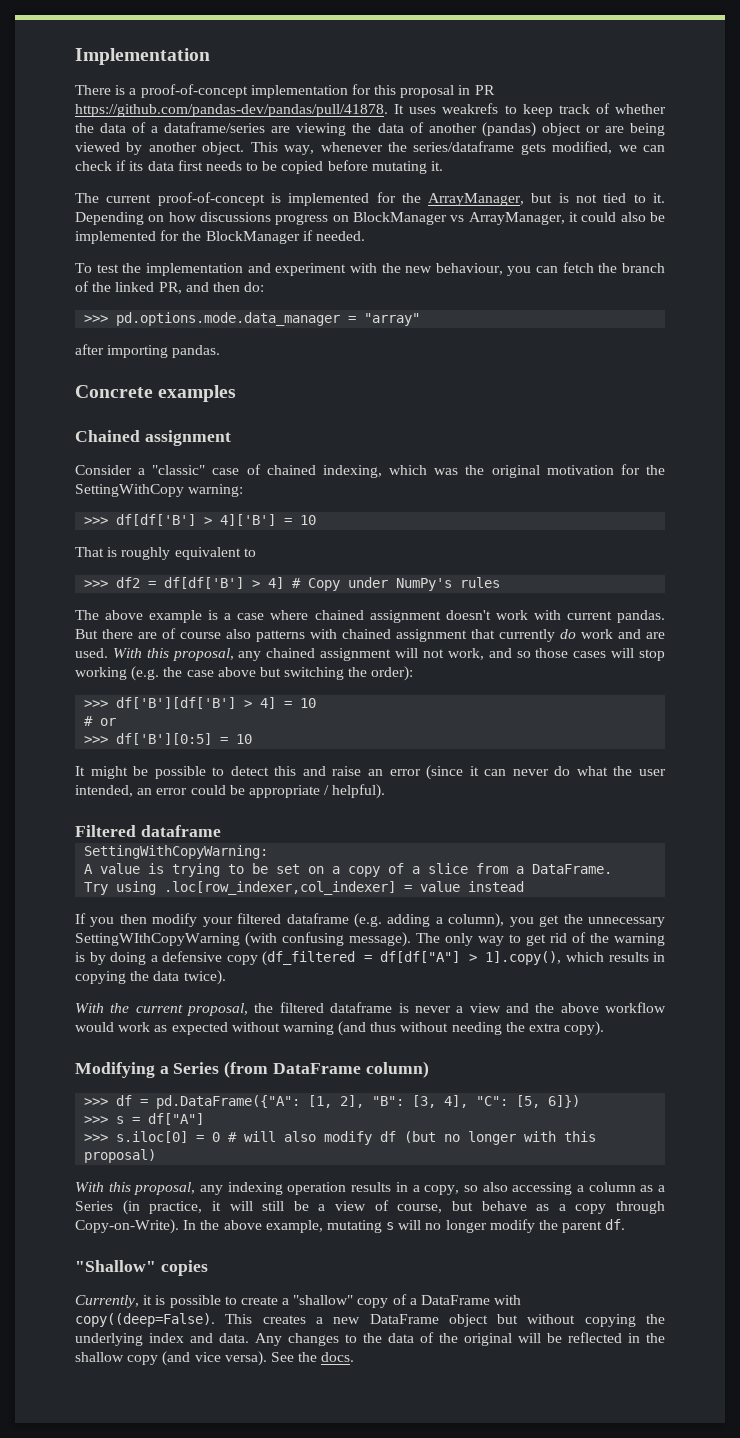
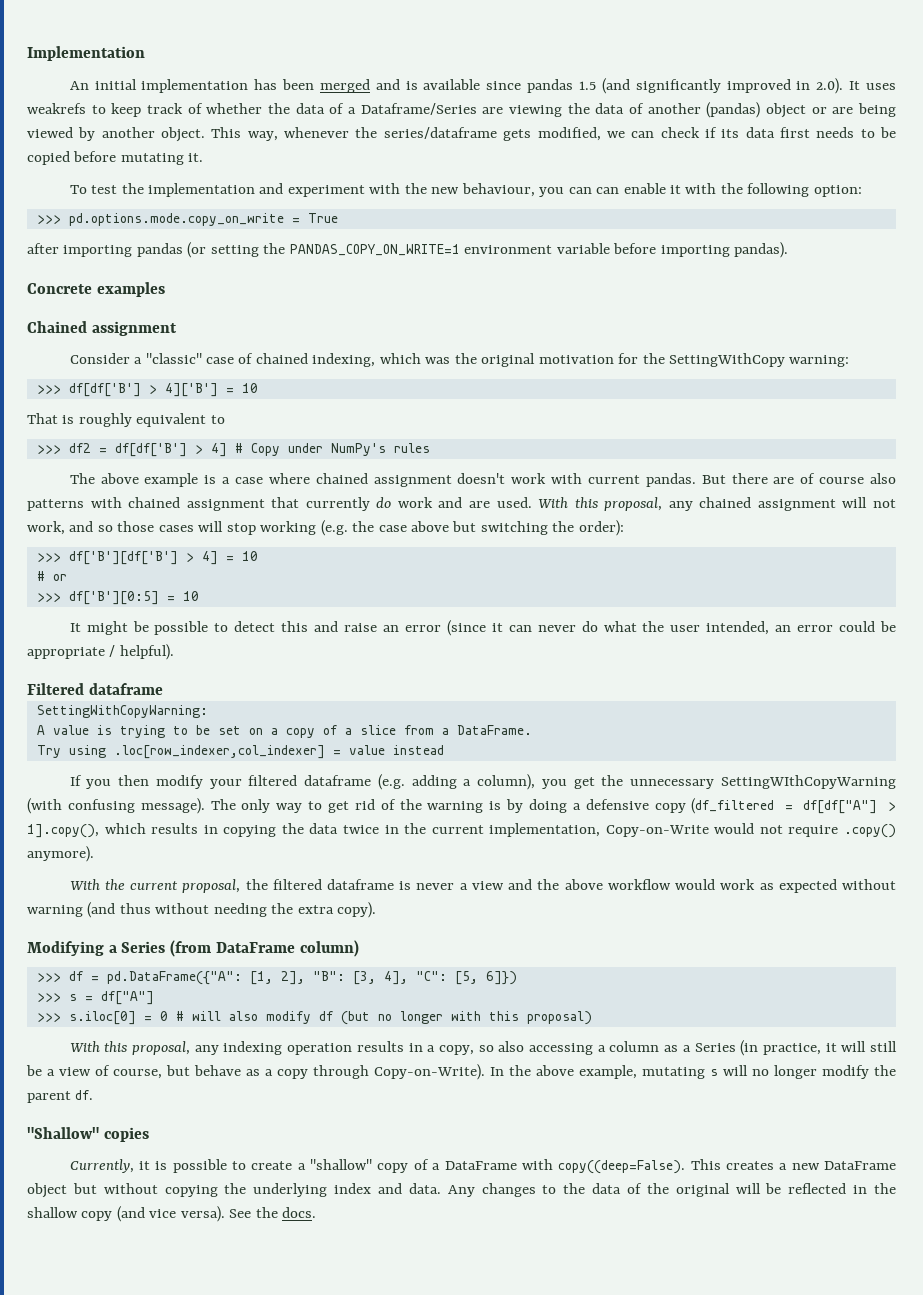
[75,84,495,98] [75,104,388,117] There is a proof-of-concept implementation for this proposal in PR https://github.com/pandas-dev/pandas/pull/41878. -> [69,78,844,94] An initial implementation has been merged and is available since pandas 1.5 (and significantly improved in 2.0).
[164,122,266,133] dataframe/series -> [360,103,477,115] Dataframe/Series
[75,192,665,206] [75,212,665,225] [75,230,365,244] // The current proof-of-concept is implemented for the ArrayManager, but is not tied to it. Depending on how discussions progress on BlockManager vs ArrayManager, it could also be implemented for the BlockManager if needed. -> (204, 157) none
[562,262,665,273] [75,281,265,294] [84,312,421,326] [75,344,221,358] fetch the branch of the linked PR, and then do: // >>> pd.options.mode.data_manager = "array" // after importing pandas. -> [596,183,862,197] [36,213,338,226] [27,242,789,258] can enable it with the following option: // >>> pd.options.mode.copy_on_write = True // after importing pandas (or setting the PANDAS_COPY_ON_WRITE=1 environment variable before importing pandas).
[183,970,226,985] twice). -> [342,823,896,838] [27,846,94,862] twice in the current implementation, Copy-on-Write would not require .copy() anymore).

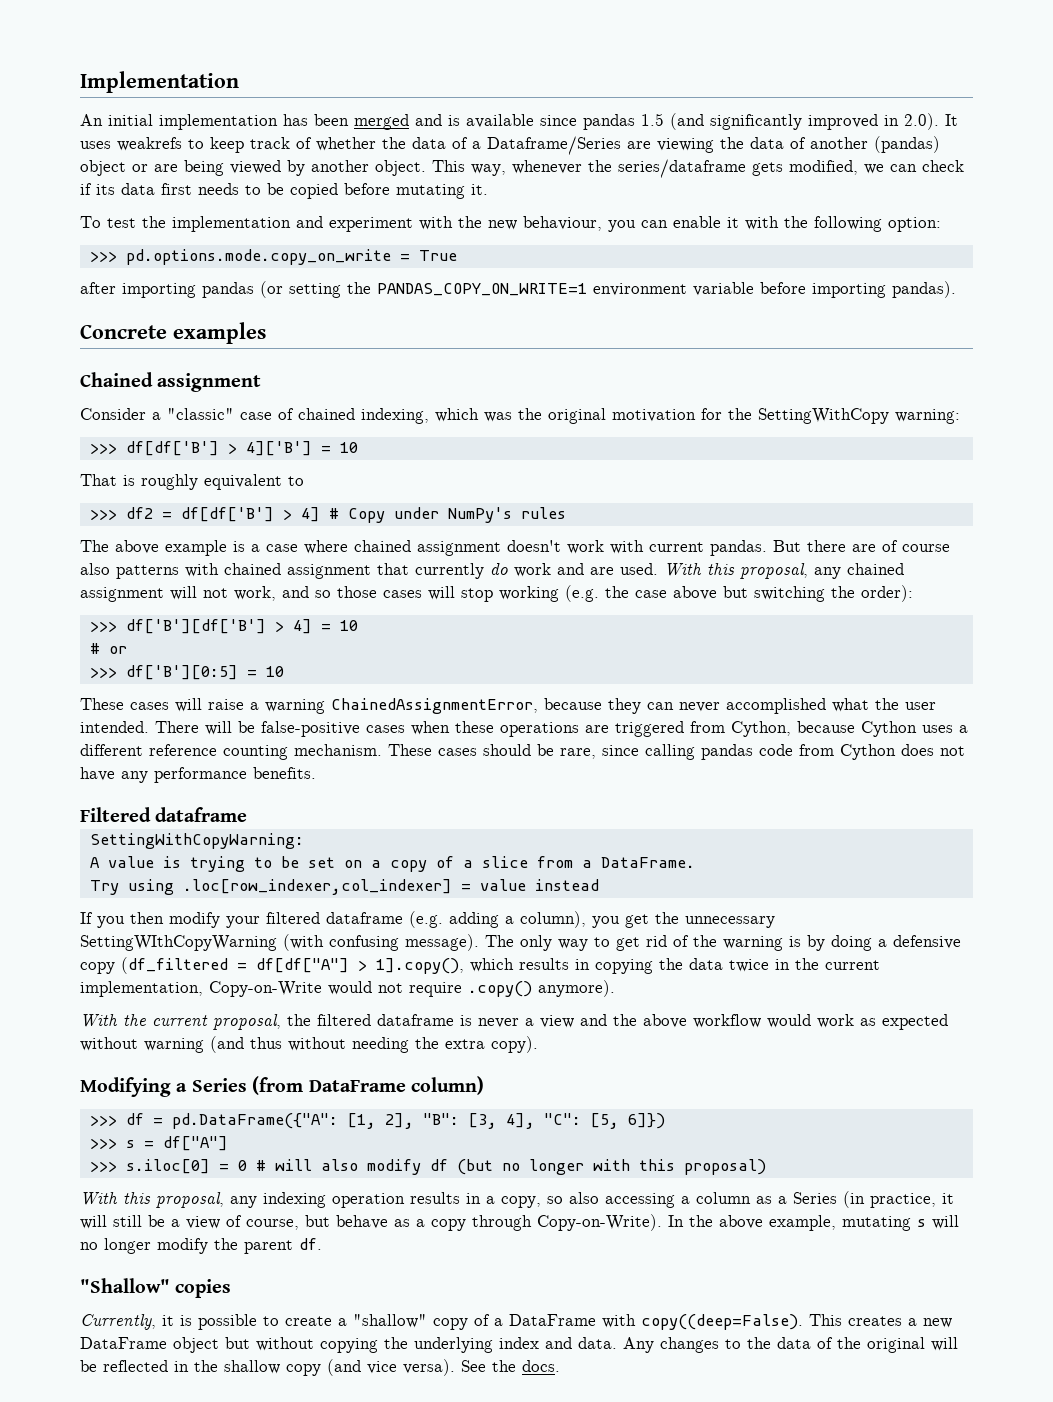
[596,187,620,194] can -> (668, 224) none
[69,620,503,636] It might be possible to detect this and raise an error (since it -> [80,698,641,714] These cases will raise a warning ChainedAssignmentError, because they
[581,621,598,632] do -> [726,698,826,714] accomplished
[706,621,897,635] [27,644,174,660] intended, an error could be appropriate / helpful). -> [80,721,968,737] [80,744,965,760] [80,767,316,783] intended. There will be false-positive cases when these operations are triggered from Cython, because Cython uses a different reference counting mechanism. These cases should be rare, since calling pandas code from Cython does not have any performance benefits.

